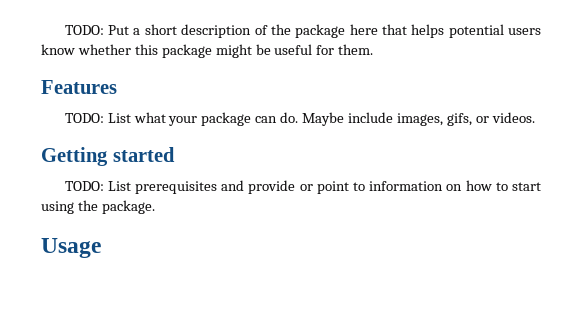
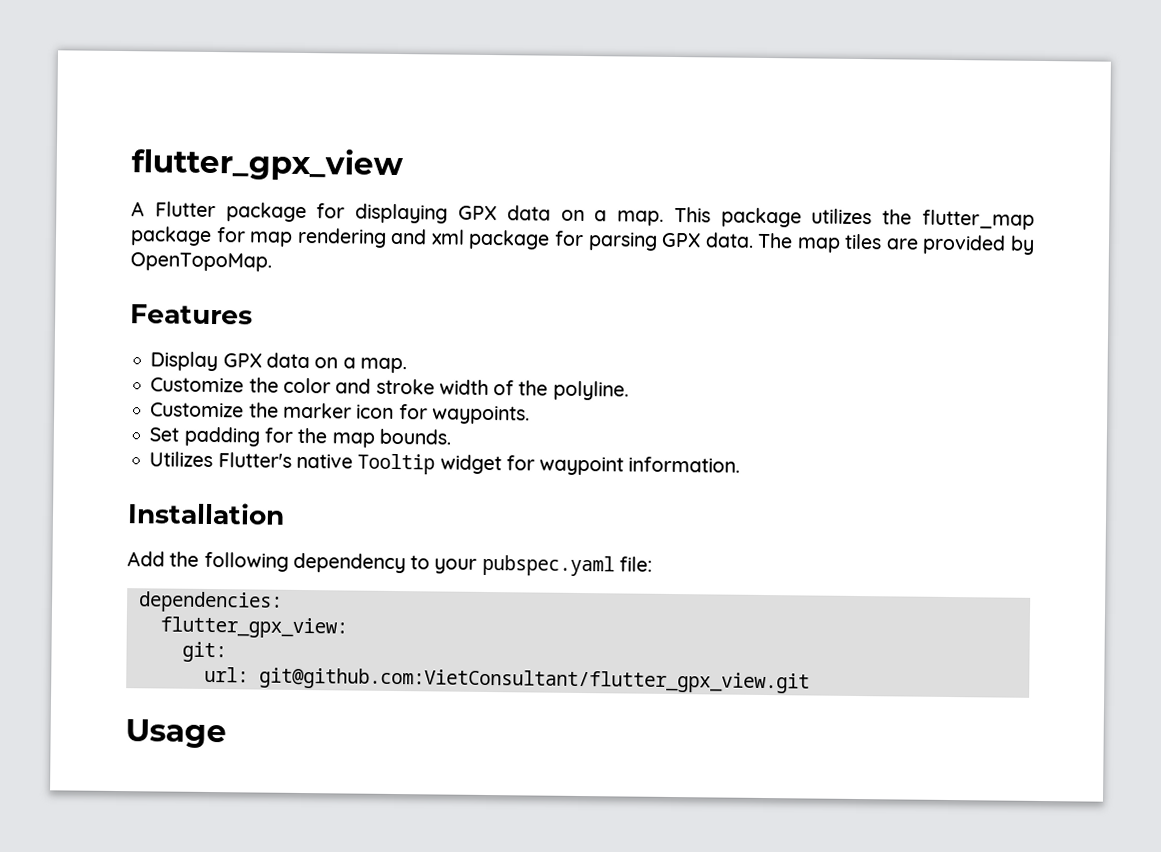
[64,24,541,38] [41,44,374,58] [41,80,117,94] [64,112,535,126] [41,147,175,166] [64,180,541,194] [41,200,155,214] TODO: Put a short description of the package here that helps potential users know whether this package might be useful for them. // Features // TODO: List what your package can do. Maybe include images, gifs, or videos. // Getting started // TODO: List prerequisites and provide or point to information on how to start using the package. -> [131,147,404,182] [131,201,1035,230] [130,226,1035,255] [130,252,272,272] [130,304,253,325] [150,351,407,374] [150,377,629,401] [150,402,530,425] [149,426,451,448] [149,451,741,476] [127,502,285,525] [127,551,653,577] [137,591,283,613] [159,616,348,639] [181,641,227,663] [203,666,810,694] flutter_gpx_view // A Flutter package for displaying GPX data on a map. This package utilizes the flutter_map package for map rendering and xml package for parsing GPX data. The map tiles are provided by OpenTopoMap. // Features // Display GPX data on a map. // Customize the color and stroke width of the polyline. // Customize the marker icon for waypoints. // Set padding for the map bounds. // Utilizes Flutter's native Tooltip widget for waypoint information. // Installation // Add the following dependency to your pubspec.yaml file: // dependencies: // flutter_gpx_view: // git: // url: git@github.com:VietConsultant/flutter_gpx_view.git

